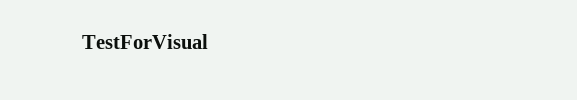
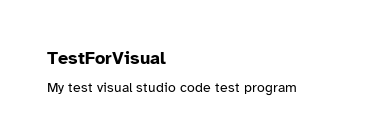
(208, 41) none -> [47,82,297,96] // My test visual studio code test program

